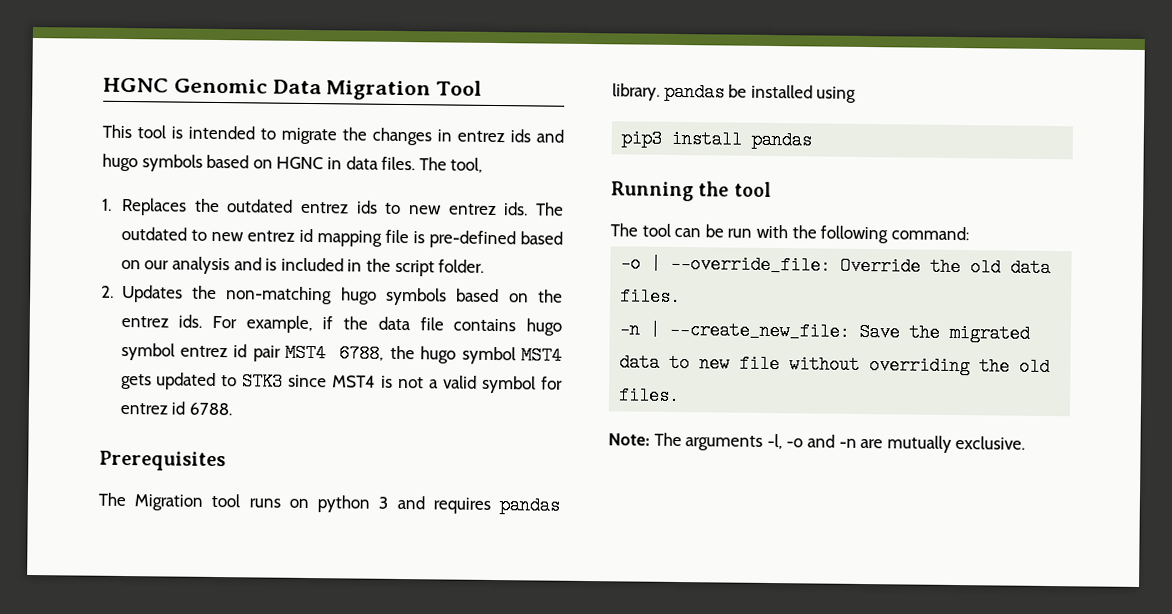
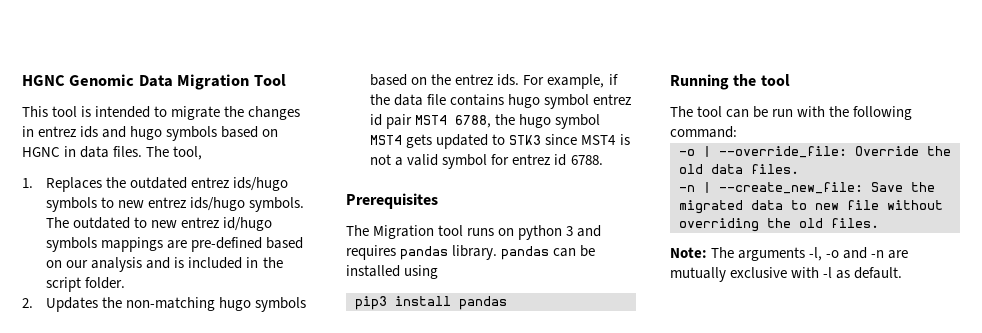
[355,200,529,216] ids to new entrez ids. -> [233,177,289,191] [46,197,305,212] ids/hugo symbols to new entrez ids/hugo symbols.
[298,228,425,247] id mapping file is -> [223,217,273,231] [46,237,188,252] id/hugo symbols mappings are
(725, 92) none -> [553,248,577,257] can
[955,436,1026,450] exclusive. -> [730,267,903,279] exclusive with -l as default.

